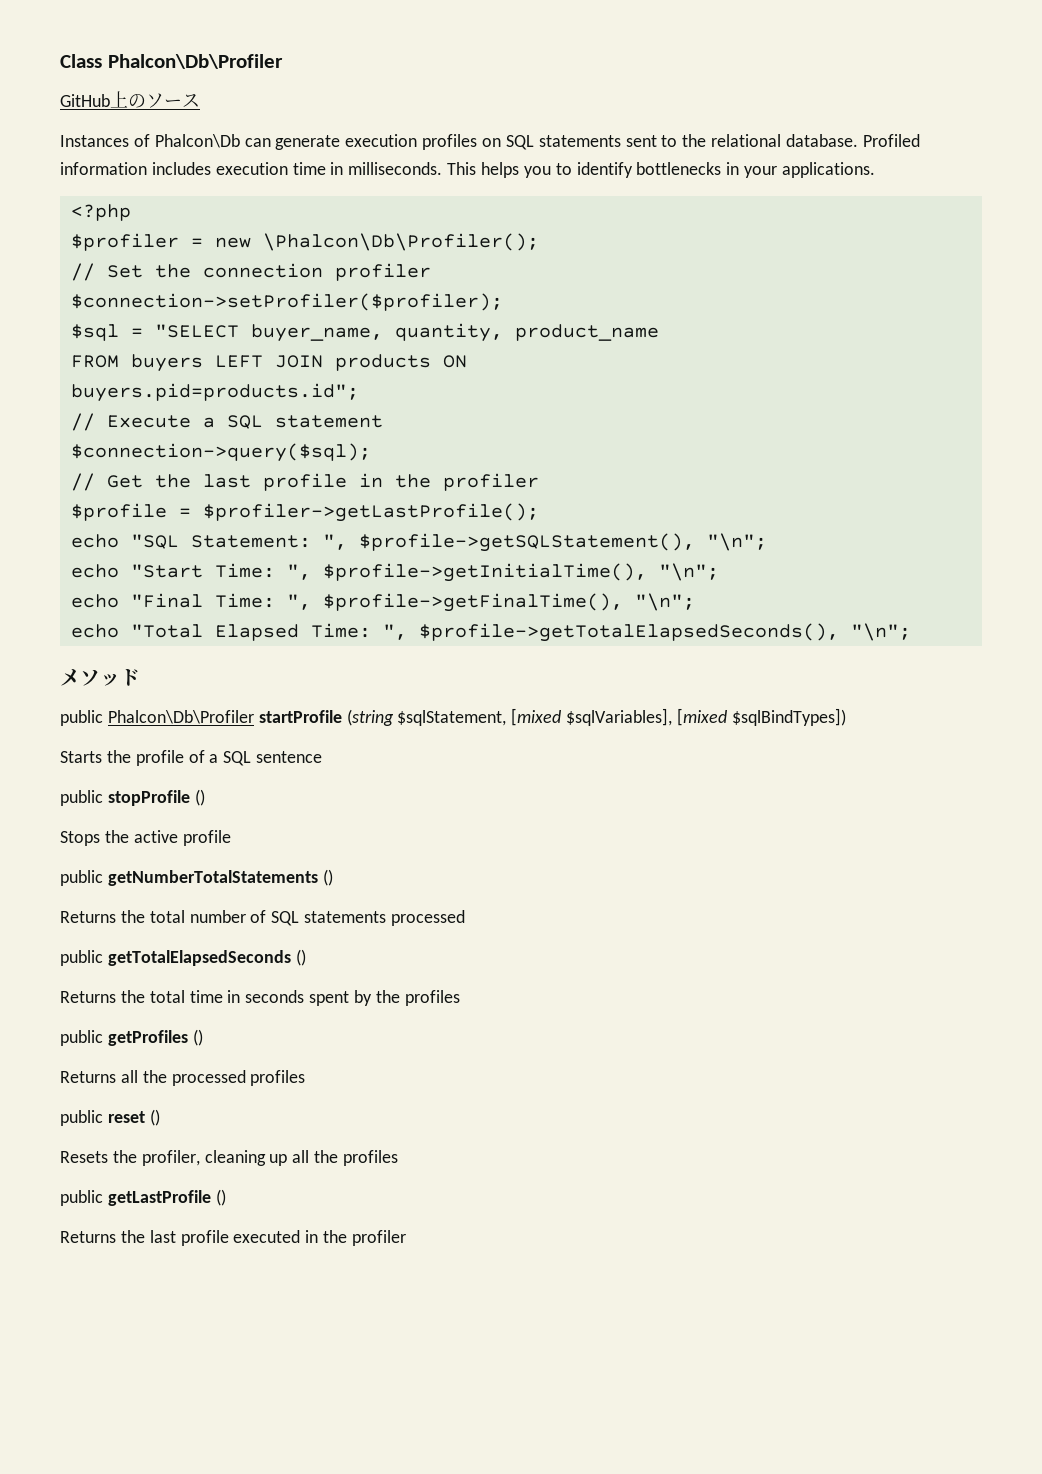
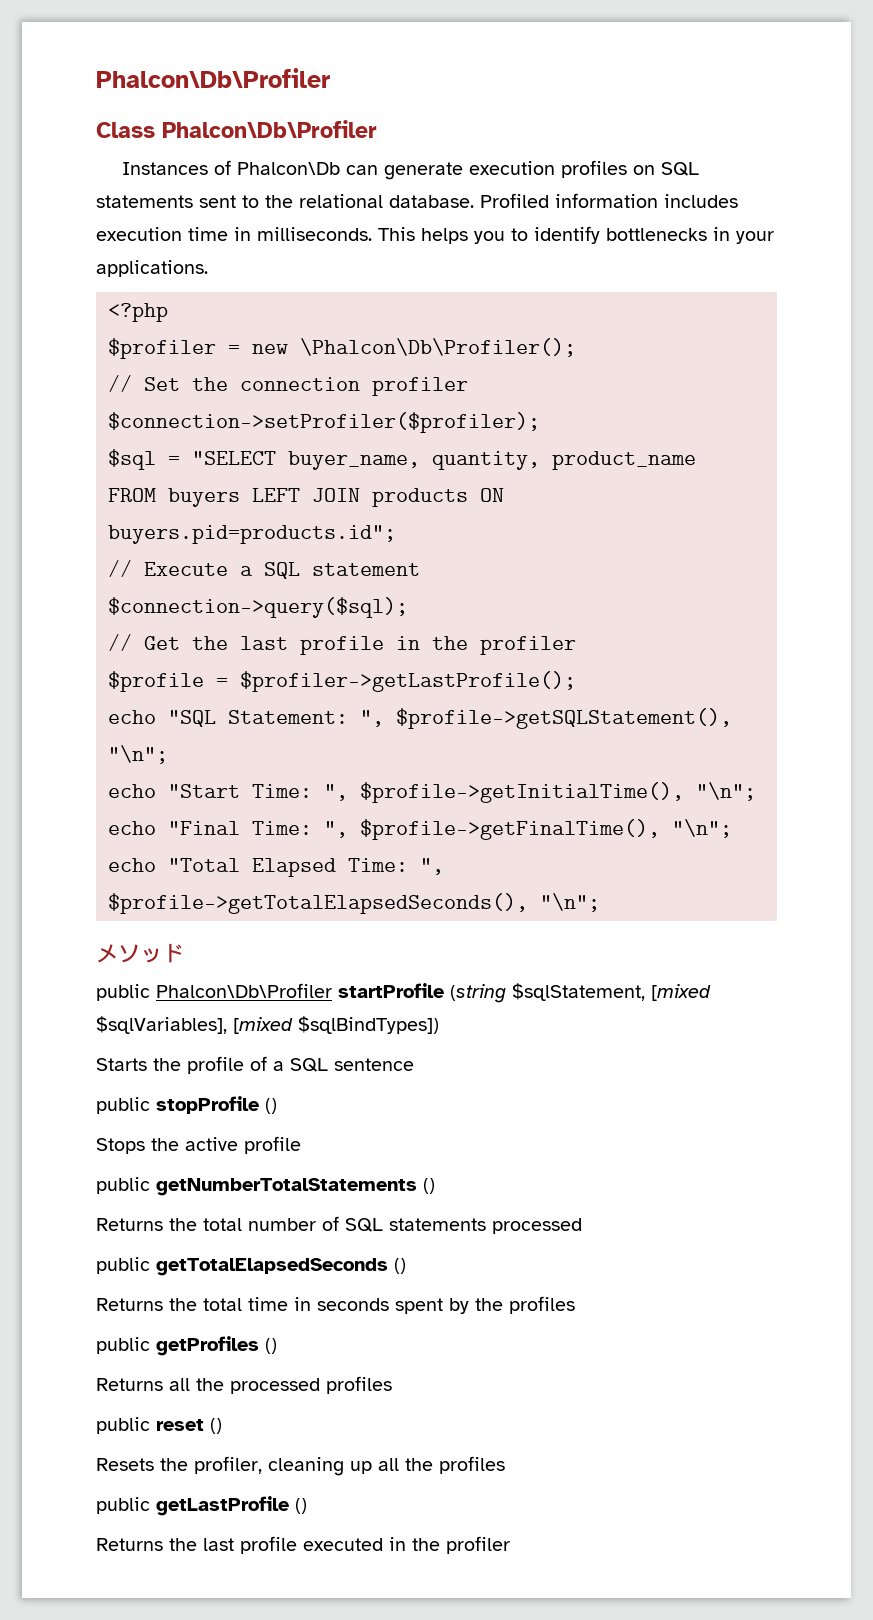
(60, 61) none -> [96,68,330,88] Phalcon\Db\Profiler //
[60,91,200,108] // GitHub上のソース -> (377, 129) none

